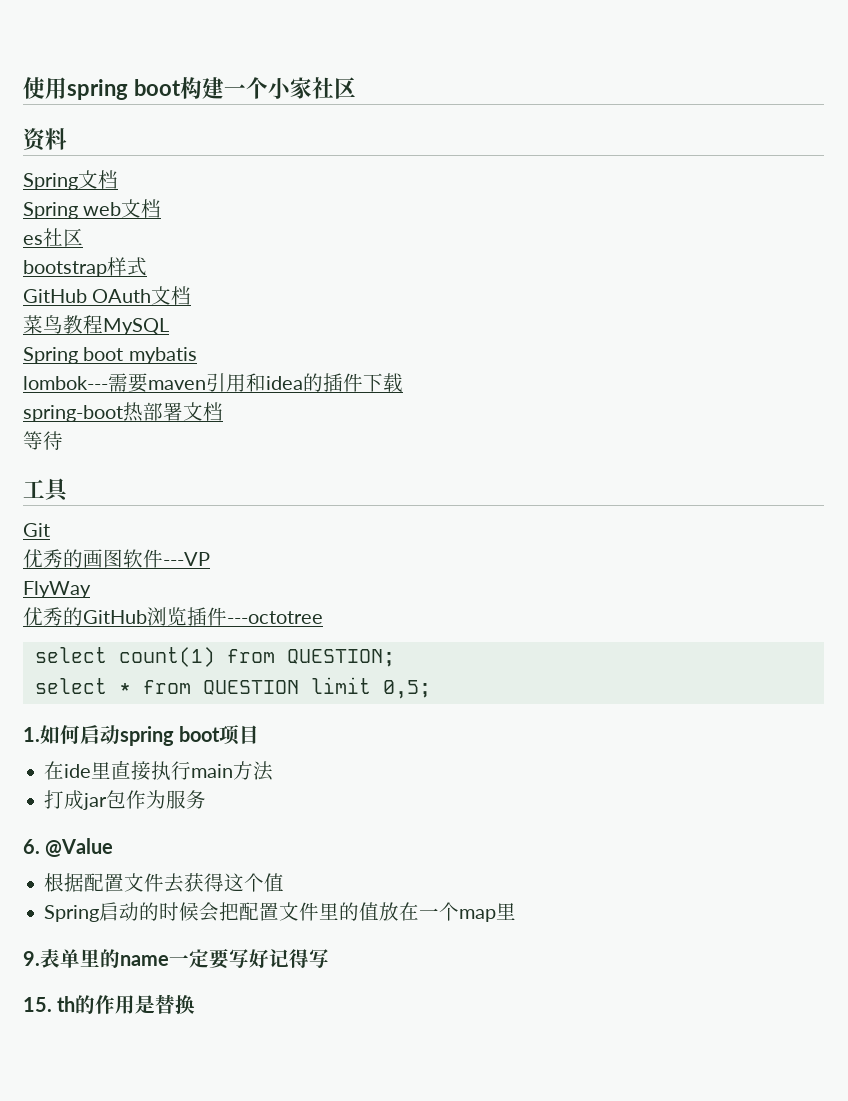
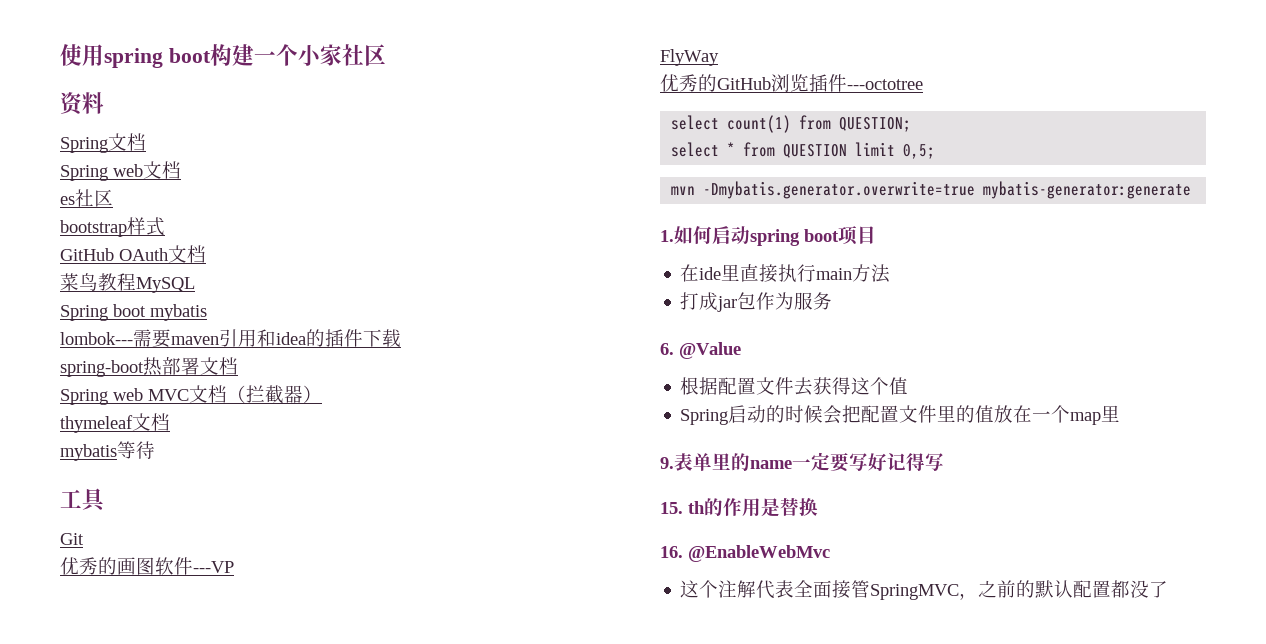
(223, 411) none -> [60,385,322,405] [60,413,170,433] [60,444,117,461] Spring web MVC文档（拦截器） // thymeleaf文档 // mybatis
(431, 689) none -> [671,181,1192,199] // mvn -Dmybatis.generator.overwrite=true mybatis-generator:generate
(196, 1004) none -> [660,545,830,562] [680,580,1169,600] // 16. @EnableWebMvc // 这个注解代表全面接管SpringMVC，之前的默认配置都没了

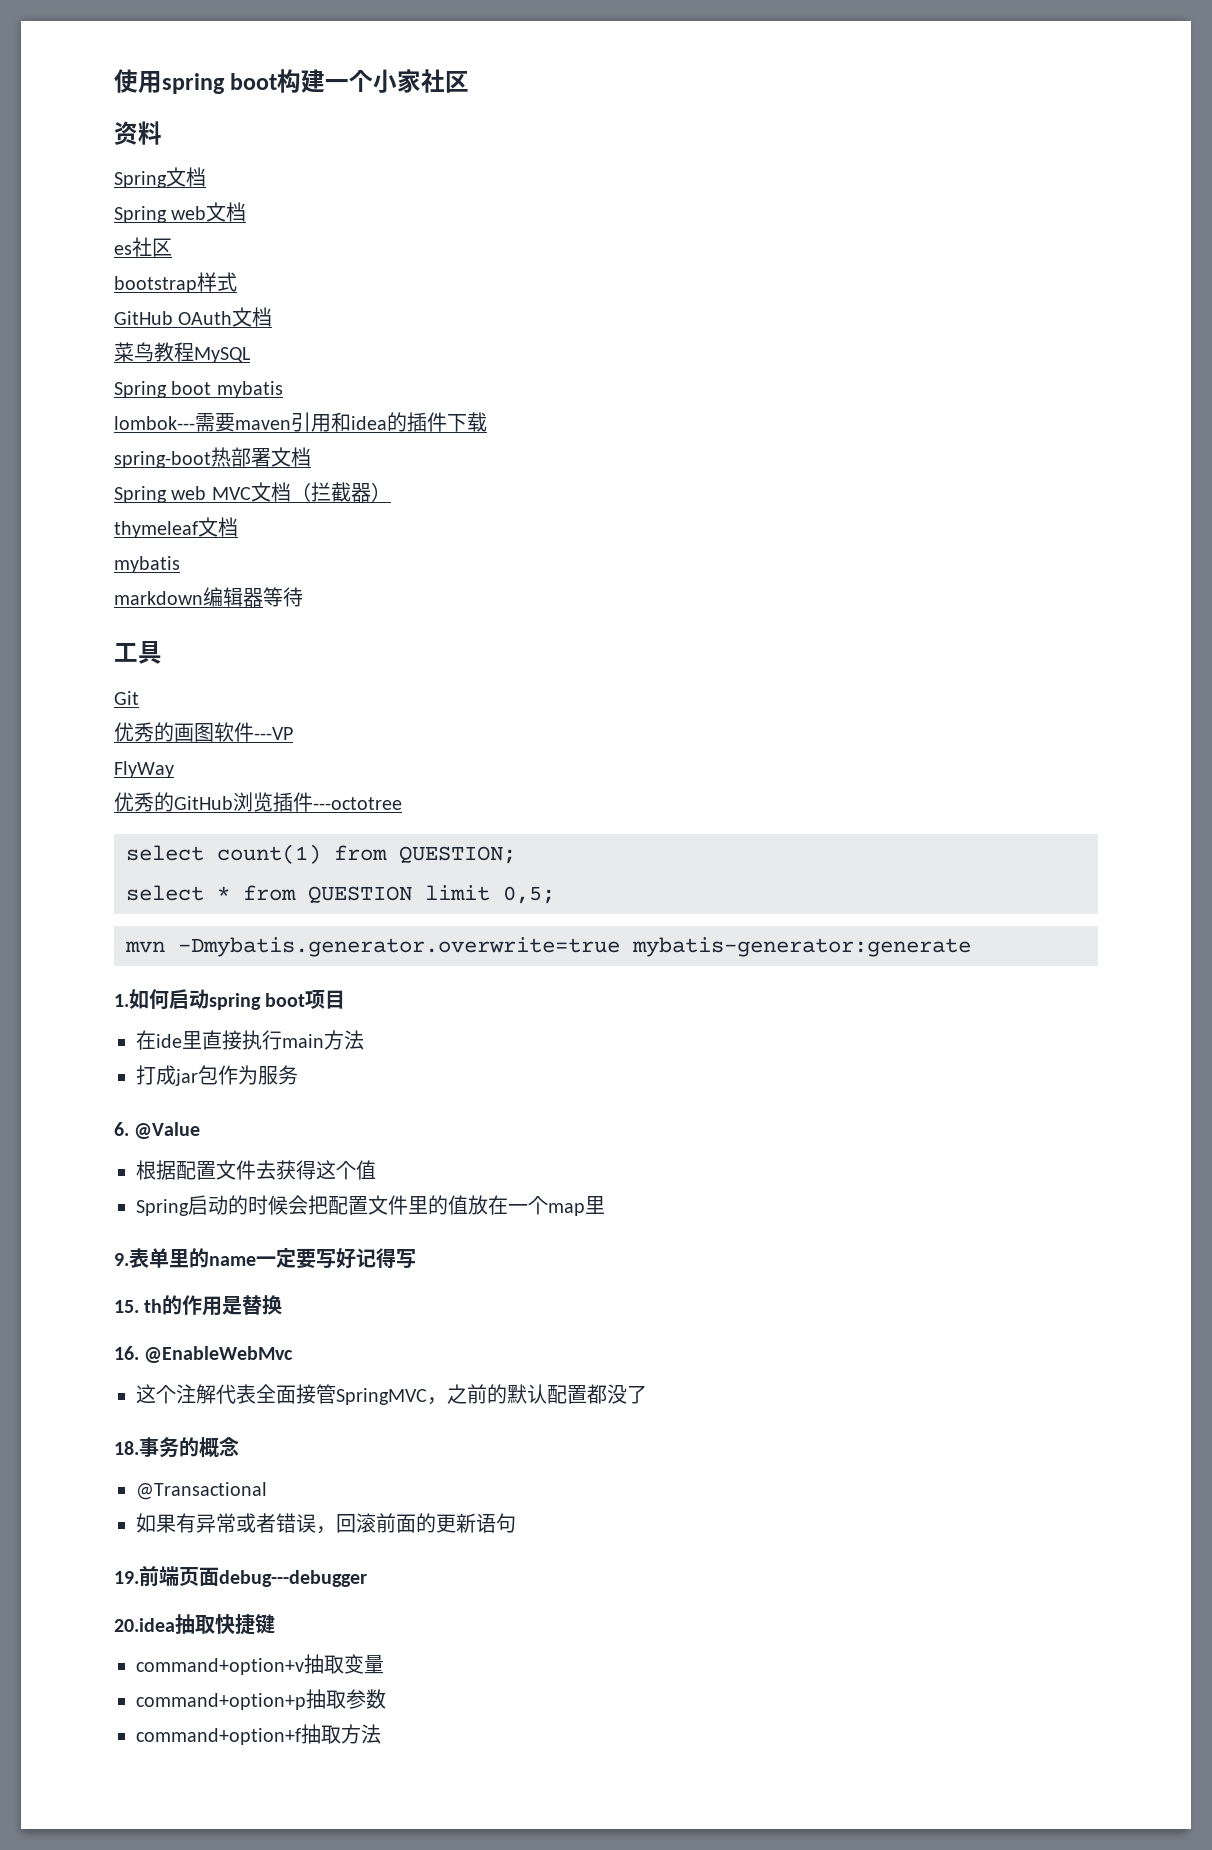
(117, 452) none -> [114,587,263,607] // markdown编辑器
(1169, 589) none -> [114,1437,239,1458] [136,1482,267,1500] [136,1513,516,1534] [114,1566,367,1587] [114,1613,275,1635] [136,1654,384,1675] [136,1689,386,1710] [136,1724,381,1745] // 18.事务的概念 // @Transactional // 如果有异常或者错误，回滚前面的更新语句 // 19.前端页面debug---debugger // 20.idea抽取快捷键 // command+option+v抽取变量 // command+option+p抽取参数 // command+option+f抽取方法

